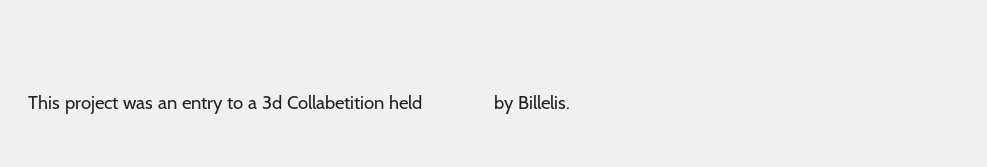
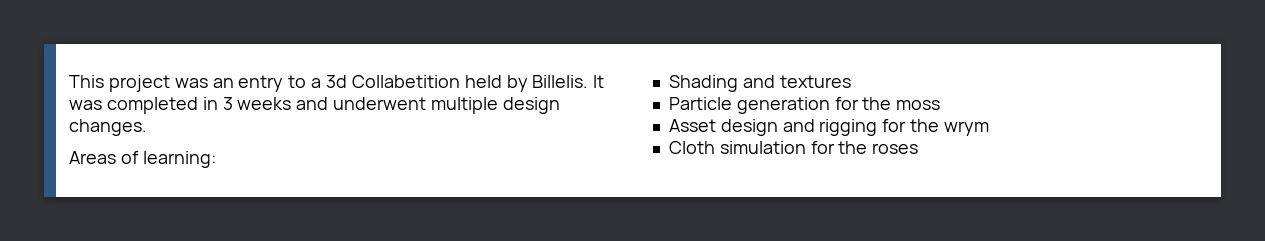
(570, 102) none -> [593,75,605,88] [69,97,560,114] [69,119,147,136] [69,151,216,168] [668,75,851,92] [668,97,941,114] [668,119,989,136] [668,141,919,154] It was completed in 3 weeks and underwent multiple design changes. // Areas of learning: // Shading and textures // Particle generation for the moss // Asset design and rigging for the wrym // Cloth simulation for the roses

